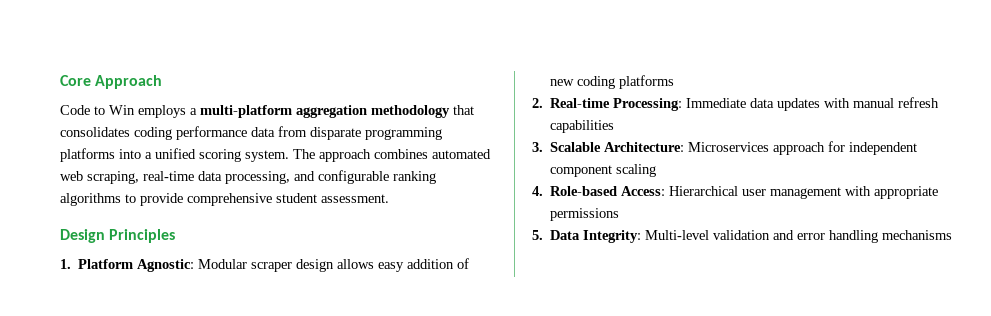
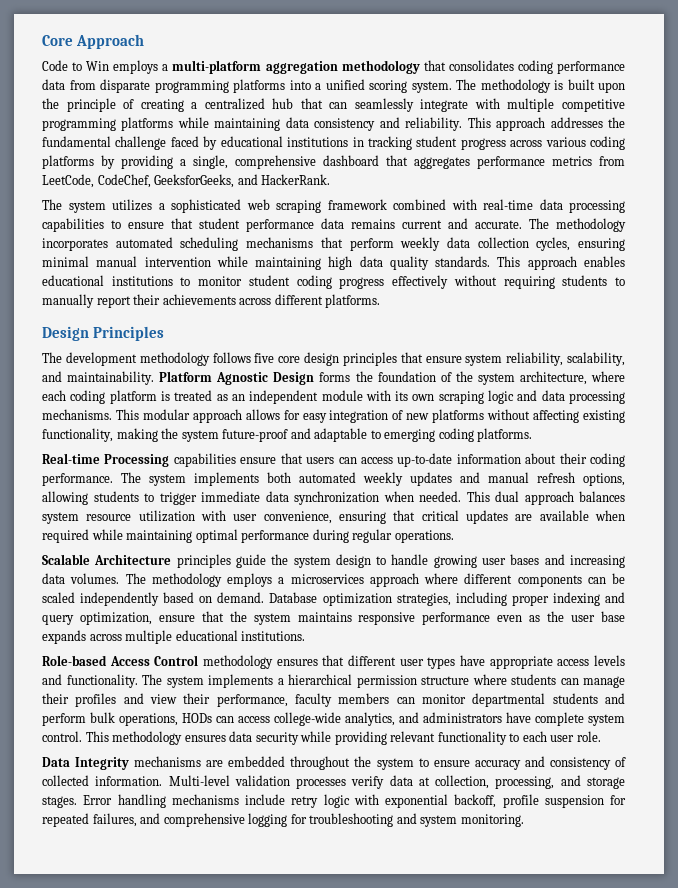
[319,149,491,162] [60,170,436,184] [60,193,389,206] [60,229,176,243] [60,258,470,272] [550,75,675,89] [532,97,940,111] [550,120,615,133] [532,141,918,155] [550,164,657,177] [532,186,939,199] [550,208,620,221] [532,230,953,243] approach combines automated web scraping, real-time data processing, and configurable ranking algorithms to provide comprehensive student assessment. // Design Principles // 1. Platform Agnostic: Modular scraper design allows easy addition of new coding platforms // 2. Real-time Processing: Immediate data updates with manual refresh capabilities // 3. Scalable Architecture: Microservices approach for independent component scaling // 4. Role-based Access: Hierarchical user management with appropriate permissions // 5. Data Integrity: Multi-level validation and error handling mechanisms -> [480,79,625,93] [42,98,626,112] [42,117,625,131] [42,136,626,150] [42,155,625,169] [42,174,331,188] [42,199,625,213] [42,218,626,232] [42,237,625,251] [42,256,625,270] [42,275,626,289] [42,294,381,308] [42,326,164,341] [42,352,625,366] [42,371,625,385] [42,390,625,404] [42,409,625,423] [42,428,533,442] [42,453,625,467] [42,472,625,486] [42,491,625,505] [42,510,625,524] [42,529,454,543] [42,554,626,568] [42,573,625,587] [42,592,625,606] [42,611,625,625] [42,630,306,644] [42,655,625,669] [42,674,625,688] [42,693,625,707] [42,712,625,726] [42,731,601,745] [42,756,627,770] [42,775,625,789] [42,794,626,808] [42,813,524,827] methodology is built upon the principle of creating a centralized hub that can seamlessly integrate with multiple competitive programming platforms while maintaining data consistency and reliability. This approach addresses the fundamental challenge faced by educational institutions in tracking student progress across various coding platforms by providing a single, comprehensive dashboard that aggregates performance metrics from LeetCode, CodeChef, GeeksforGeeks, and HackerRank. // The system utilizes a sophisticated web scraping framework combined with real-time data processing capabilities to ensure that student performance data remains current and accurate. The methodology incorporates automated scheduling mechanisms that perform weekly data collection cycles, ensuring minimal manual intervention while maintaining high data quality standards. This approach enables educational institutions to monitor student coding progress effectively without requiring students to manually report their achievements across different platforms. // Design Principles // The development methodology follows five core design principles that ensure system reliability, scalability, and maintainability. Platform Agnostic Design forms the foundation of the system architecture, where each coding platform is treated as an independent module with its own scraping logic and data processing mechanisms. This modular approach allows for easy integration of new platforms without affecting existing functionality, making the system future-proof and adaptable to emerging coding platforms. // Real-time Processing capabilities ensure that users can access up-to-date information about their coding performance. The system implements both automated weekly updates and manual refresh options, allowing students to trigger immediate data synchronization when needed. This dual approach balances system resource utilization with user convenience, ensuring that critical updates are available when required while maintaining optimal performance during regular operations. // Scalable Architecture principles guide the system design to handle growing user bases and increasing data volumes. The methodology employs a microservices approach where different components can be scaled independently based on demand. Database optimization strategies, including proper indexing and query optimization, ensure that the system maintains responsive performance even as the user base expands across multiple educational institutions. // Role-based Access Control methodology ensures that different user types have appropriate access levels and functionality. The system implements a hierarchical permission structure where students can manage their profiles and view their performance, faculty members can monitor departmental students and perform bulk operations, HODs can access college-wide analytics, and administrators have complete system control. This methodology ensures data security while providing relevant functionality to each user role. // Data Integrity mechanisms are embedded throughout the system to ensure accuracy and consistency of collected information. Multi-level validation processes verify data at collection, processing, and storage stages. Error handling mechanisms include retry logic with exponential backoff, profile suspension for repeated failures, and comprehensive logging for troubleshooting and system monitoring.

